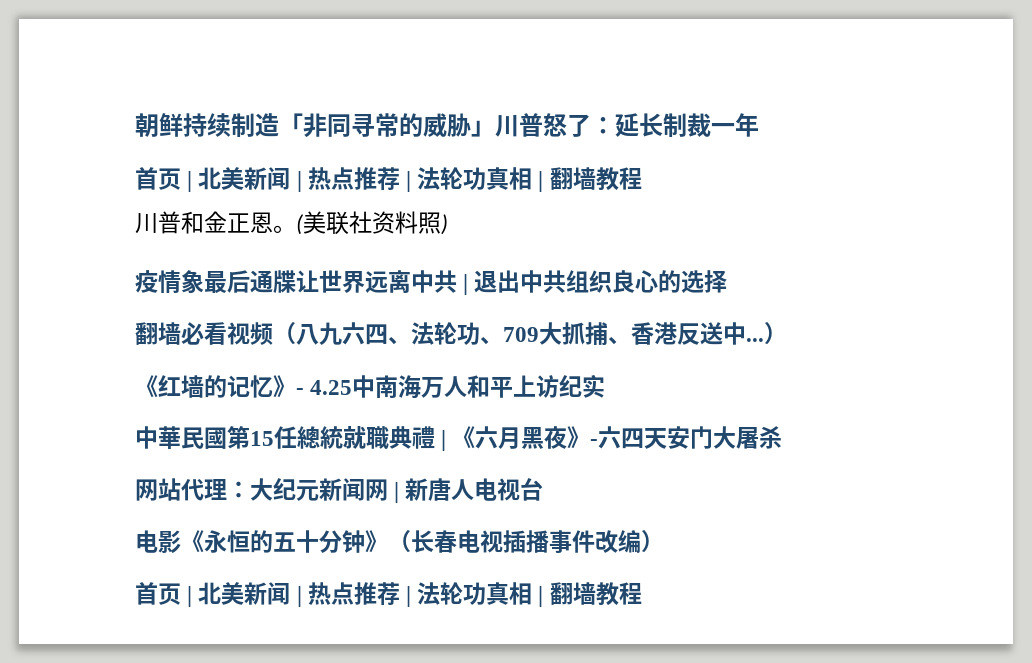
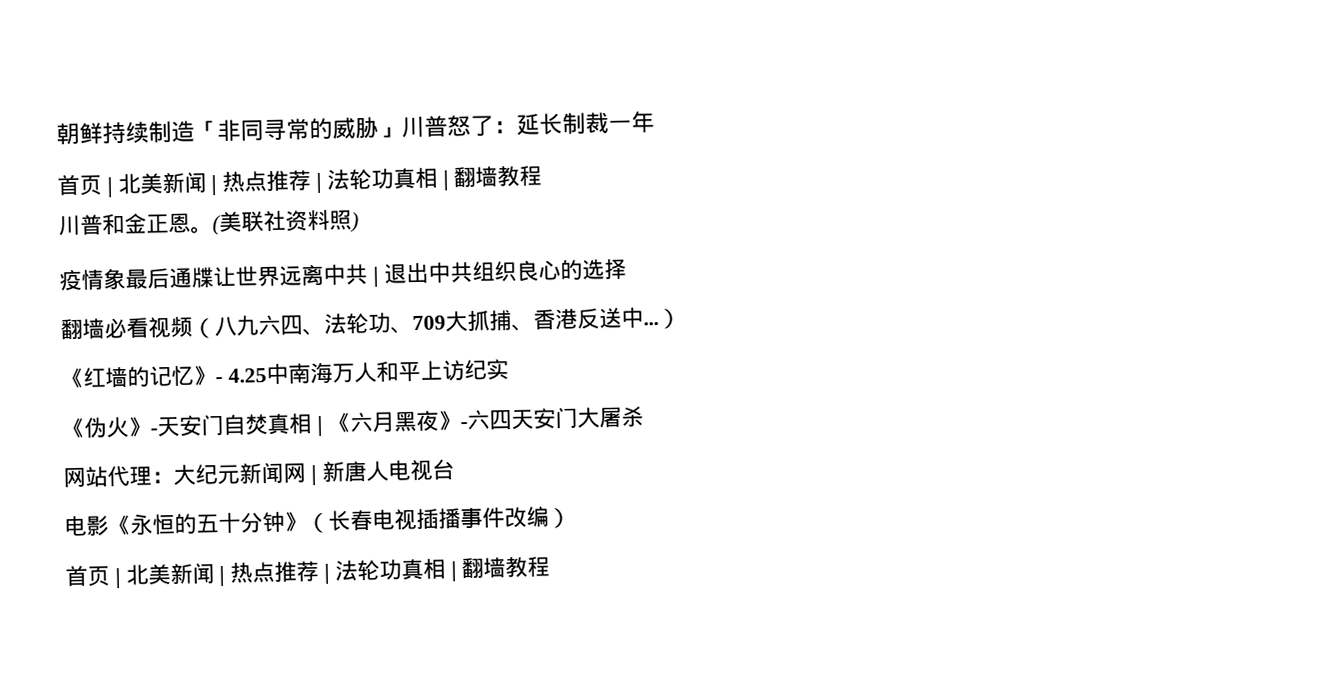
[135,426,435,449] 中華民國第15任總統就職典禮 -> [62,413,312,439] 《伪火》-天安门自焚真相

